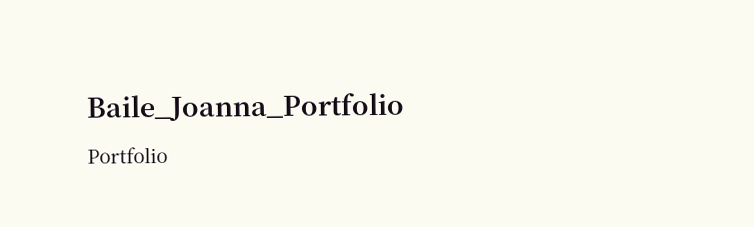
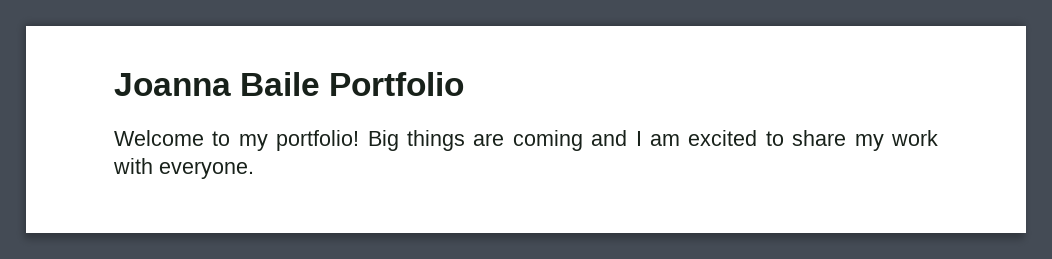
[86,92,405,123] [87,146,168,164] Baile_Joanna_Portfolio // Portfolio -> [114,72,465,96] [114,130,938,151] [113,158,254,179] Joanna Baile Portfolio // Welcome to my portfolio! Big things are coming and I am excited to share my work with everyone.

